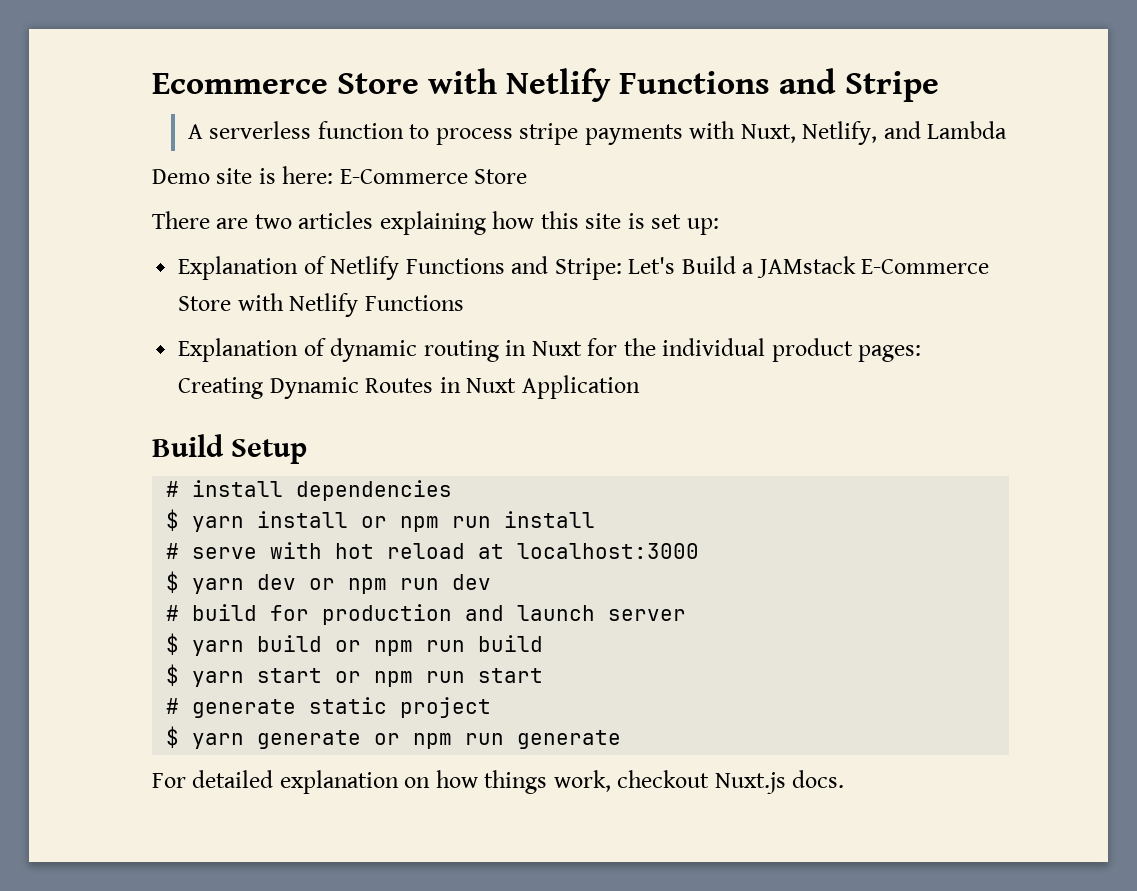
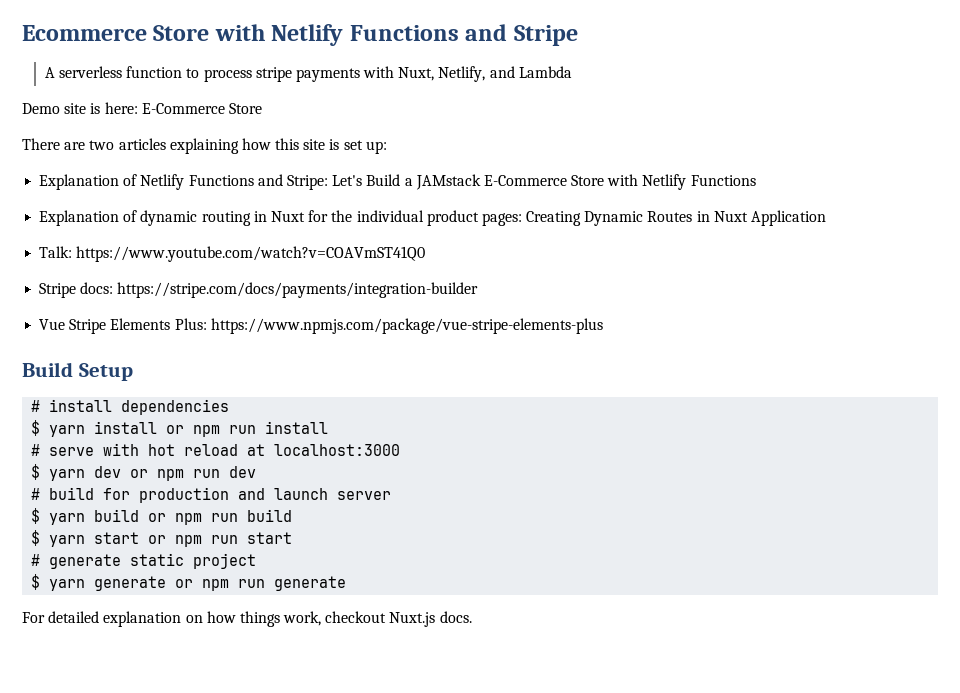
(640, 387) none -> [39,246,426,262] [39,282,479,298] [39,318,603,334] // Talk: https://www.youtube.com/watch?v=COAVmST41Q0 // Stripe docs: https://stripe.com/docs/payments/integration-builder // Vue Stripe Elements Plus: https://www.npmjs.com/package/vue-stripe-elements-plus

